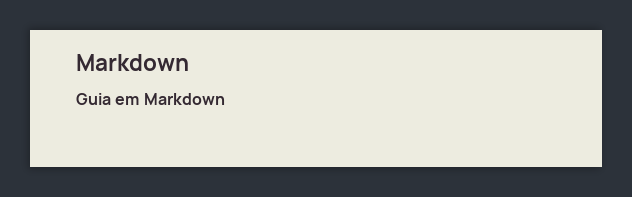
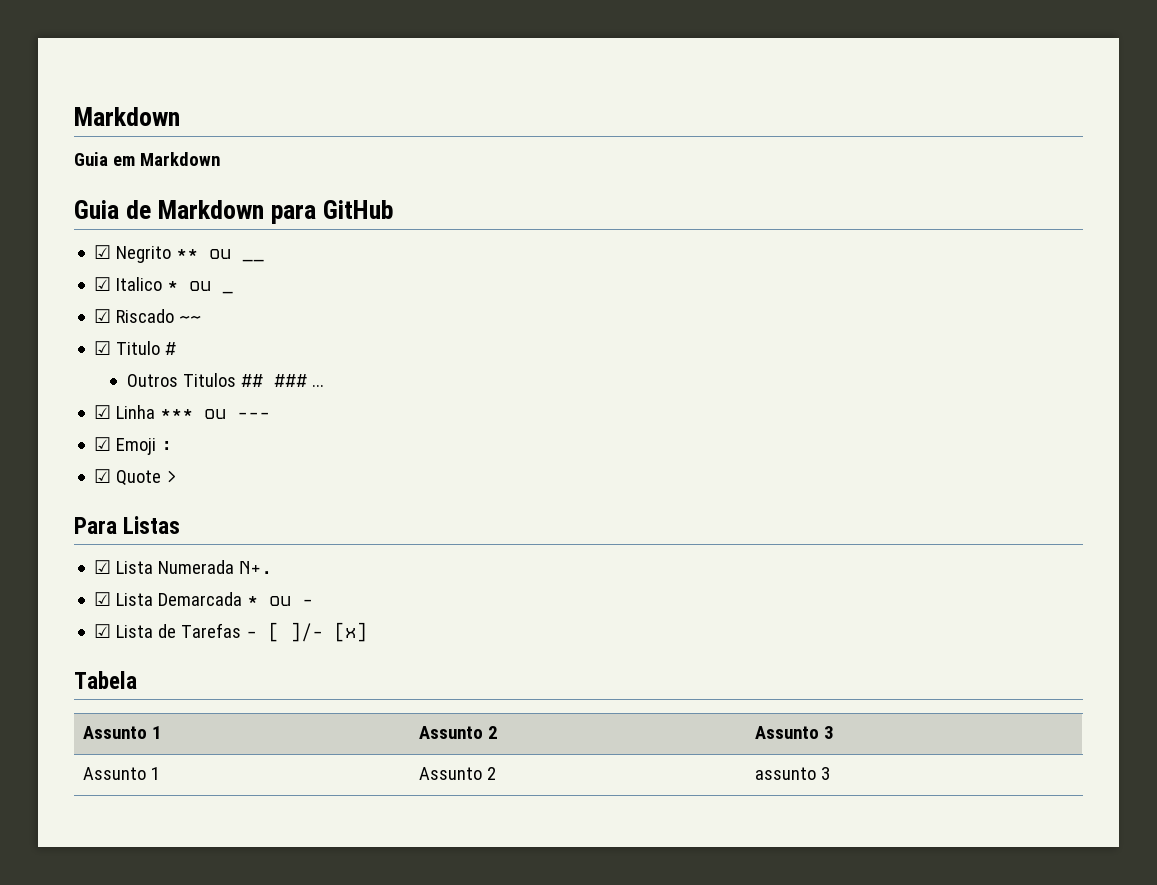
(225, 99) none -> [74,200,394,224] [94,245,232,263] [242,259,265,262] [94,277,212,291] [222,291,234,294] [94,309,202,323] [94,341,177,355] [126,373,324,387] [94,405,271,419] [94,437,173,455] [94,469,178,486] [74,516,181,534] [94,560,273,574] [94,592,314,606] [94,622,368,642] [74,671,137,689] [82,726,161,739] [418,726,497,739] [754,726,833,739] [82,767,160,780] [418,767,496,780] [754,767,830,780] // Guia de Markdown para GitHub // ☑ Negrito ** ou __ // ☑ Italico * ou _ // ☑ Riscado ~~ // ☑ Titulo # // Outros Titulos ## ### ... // ☑ Linha *** ou --- // ☑ Emoji : // ☑ Quote > // Para Listas // ☑ Lista Numerada N+. // ☑ Lista Demarcada * ou - // ☑ Lista de Tarefas - [ ]/- [x] // Tabela // Assunto 1 | Assunto 2 | Assunto 3 // Assunto 1 | Assunto 2 | assunto 3

